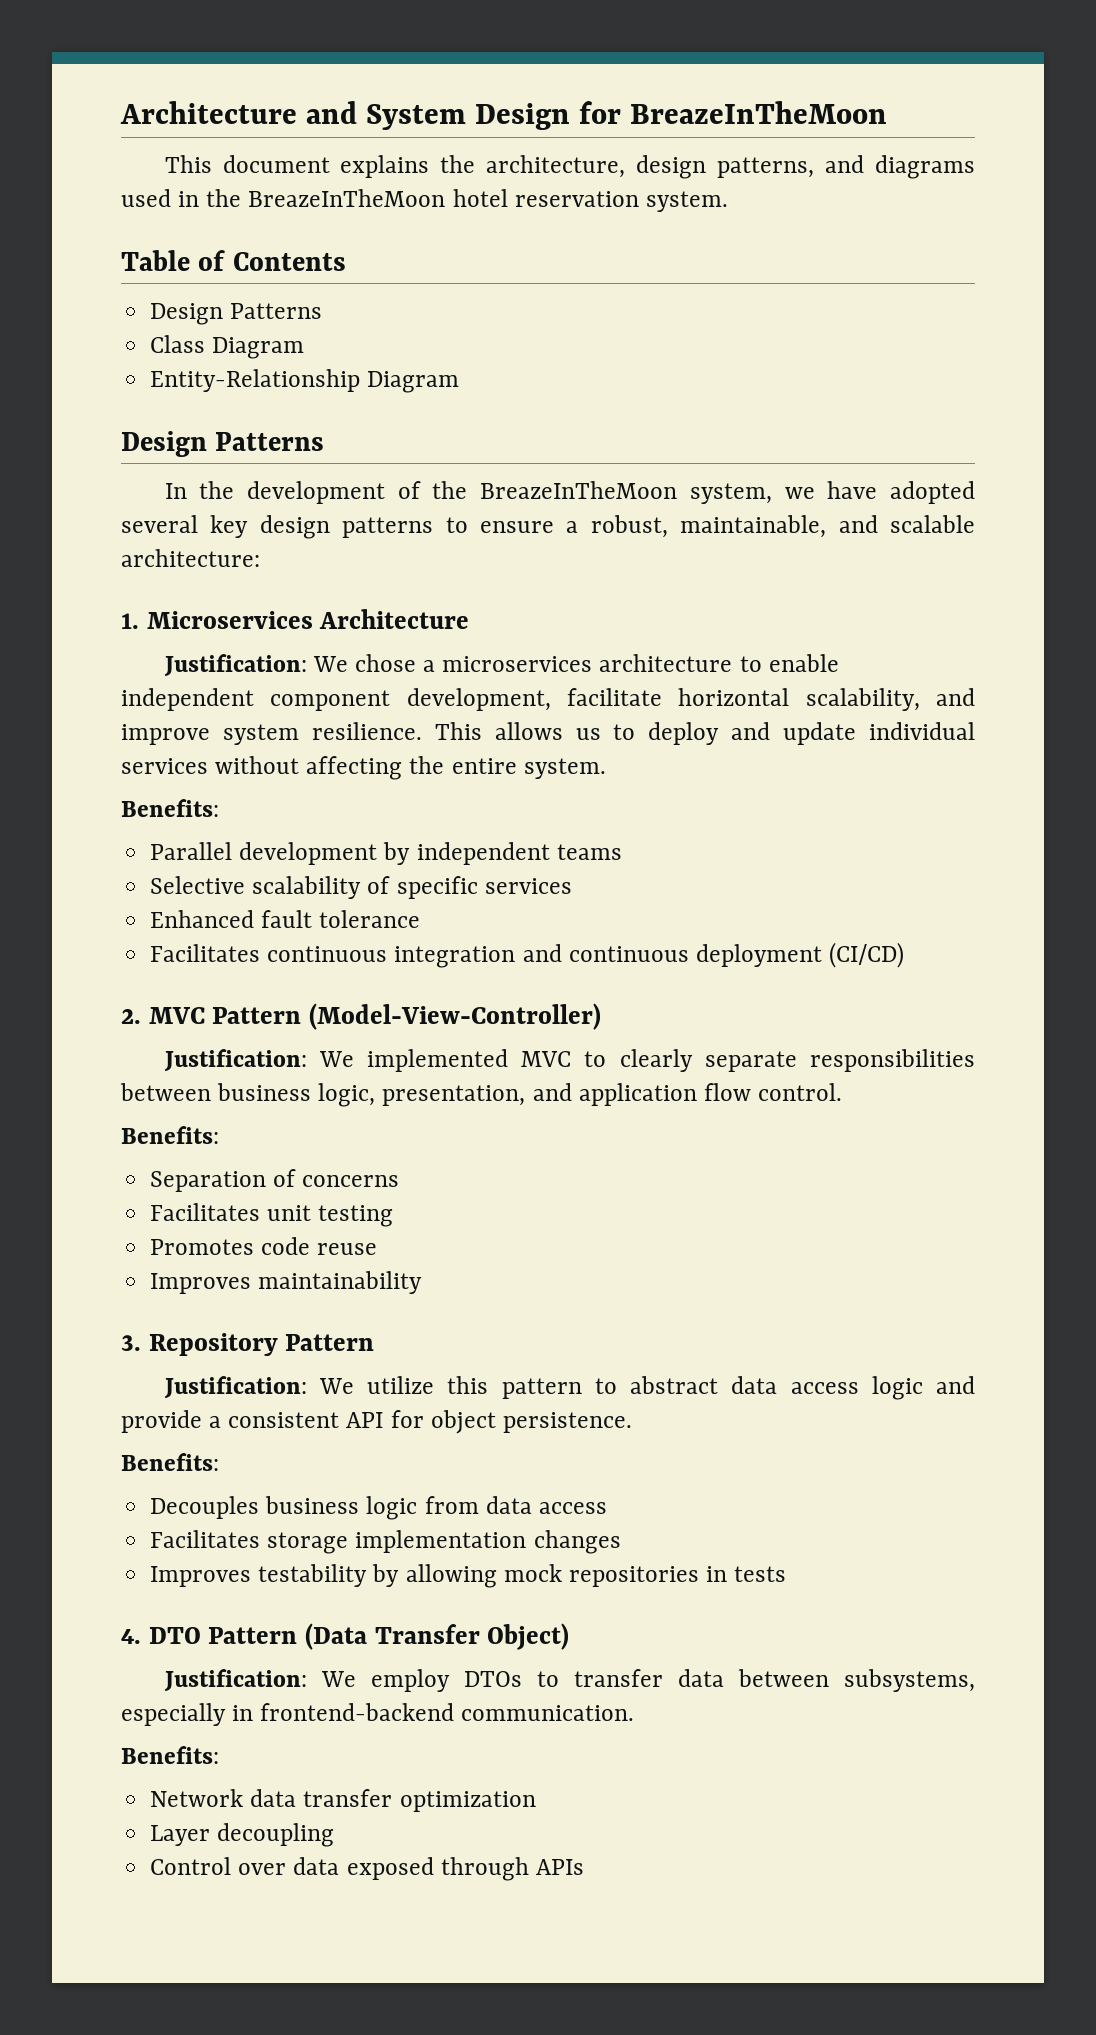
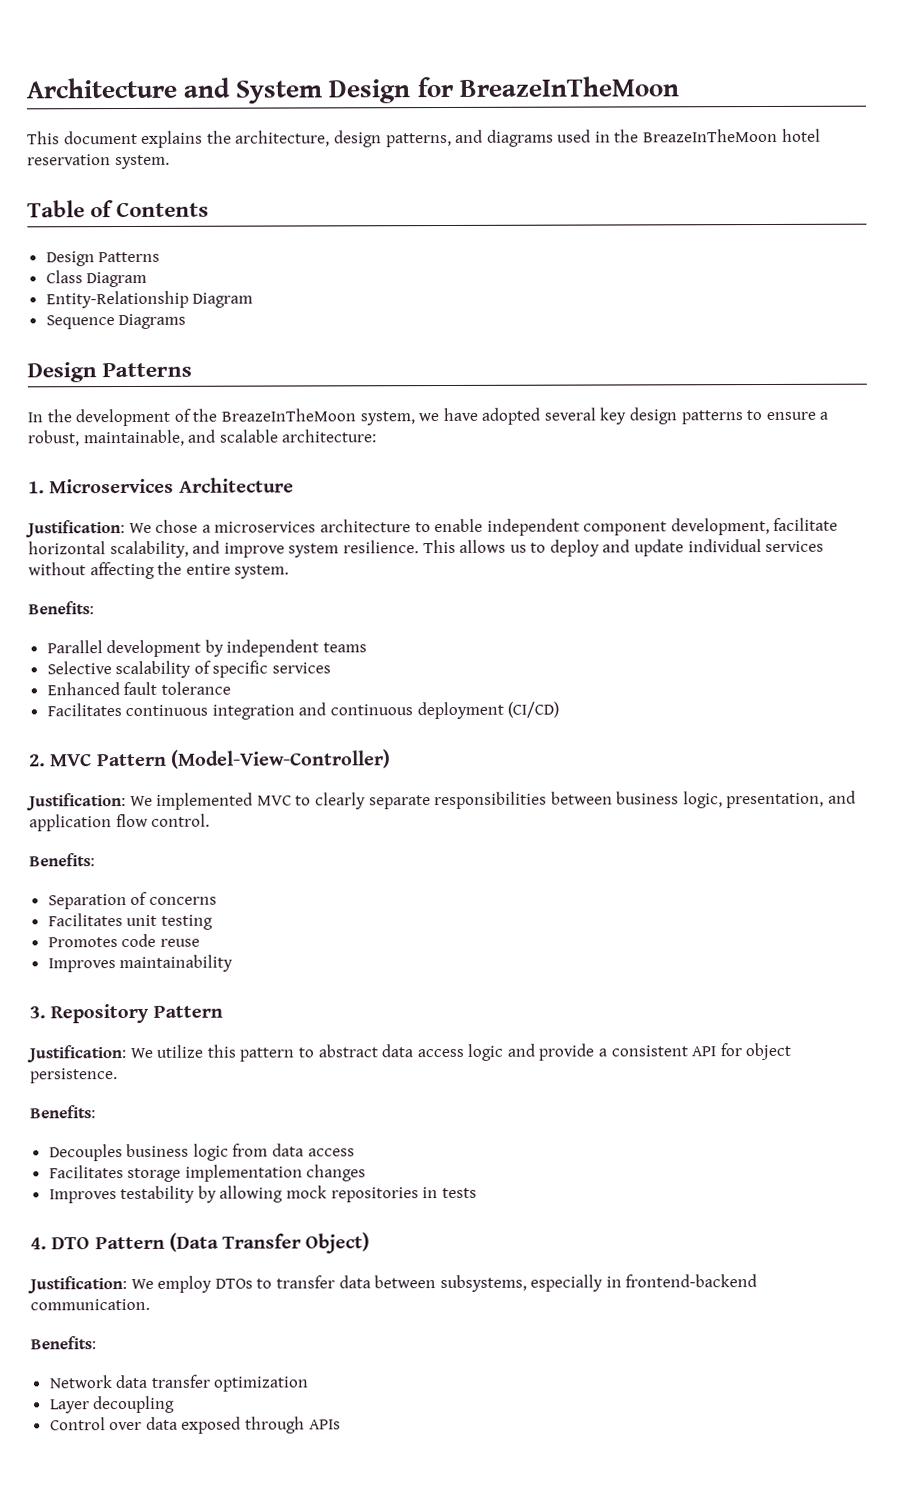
(460, 382) none -> [45,313,187,330] // Sequence Diagrams

